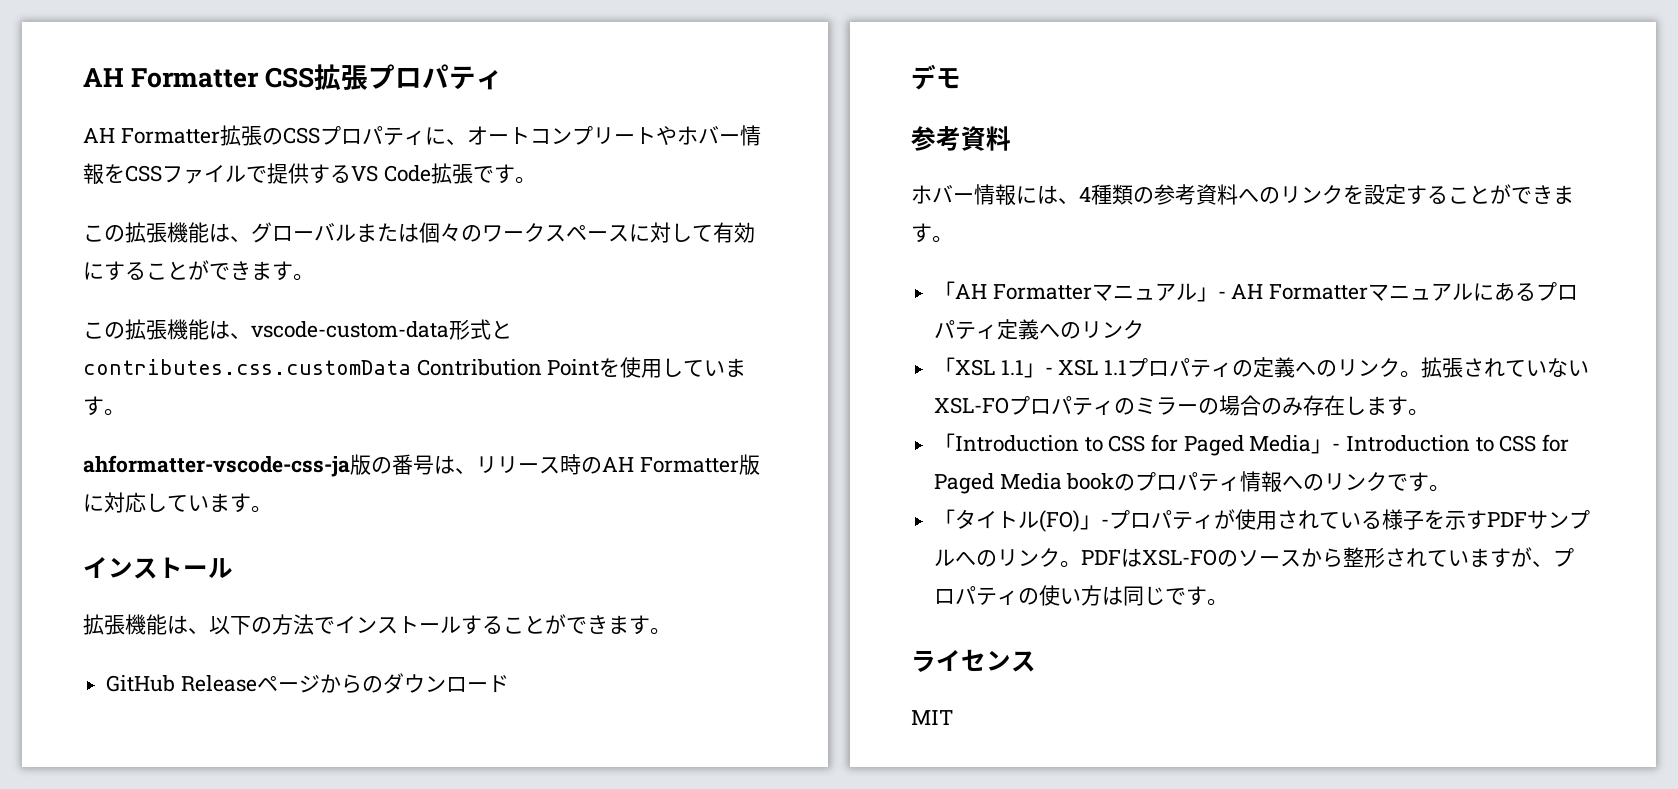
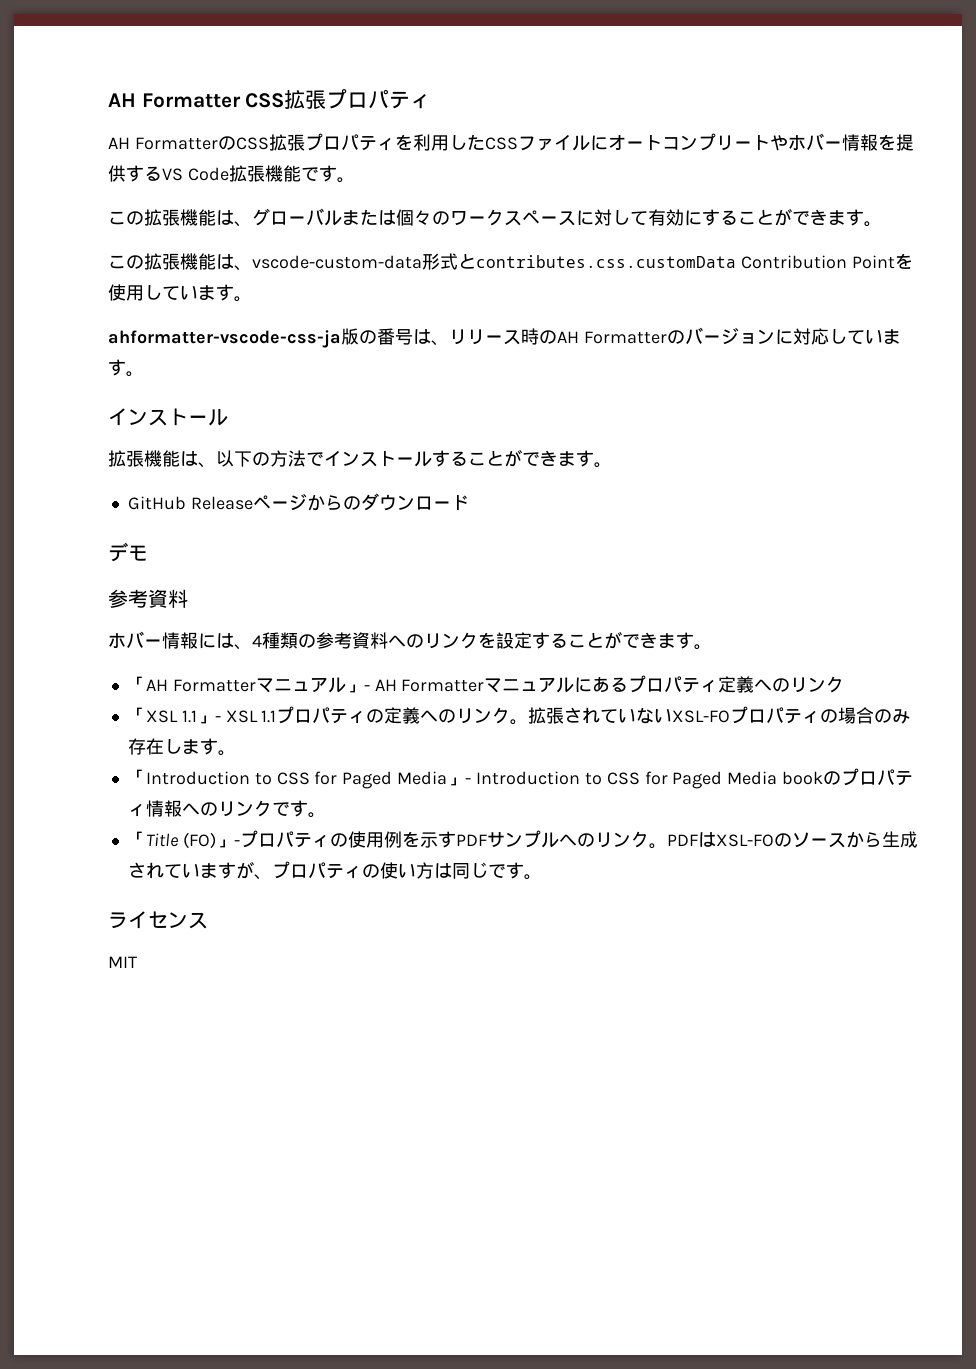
[219,125,467,146] 拡張のCSSプロパティに、 -> [217,133,608,151] のCSS拡張プロパティを利用したCSSファイルに
[125,165,267,184] CSSファイルで -> (896, 142) none
(473, 174) none -> [264,165,301,182] 機能
[738,454,760,475] 版 -> [666,327,775,345] のバージョン
[1135,397,1220,415] ミラーの -> (839, 716) none
[955,509,1040,529] タイトル -> [145,833,179,847] Title
[1214,509,1425,530] が使用されている様子 -> [329,831,402,848] の使用例
[1343,547,1386,568] 整形 -> [881,831,918,848] 生成

